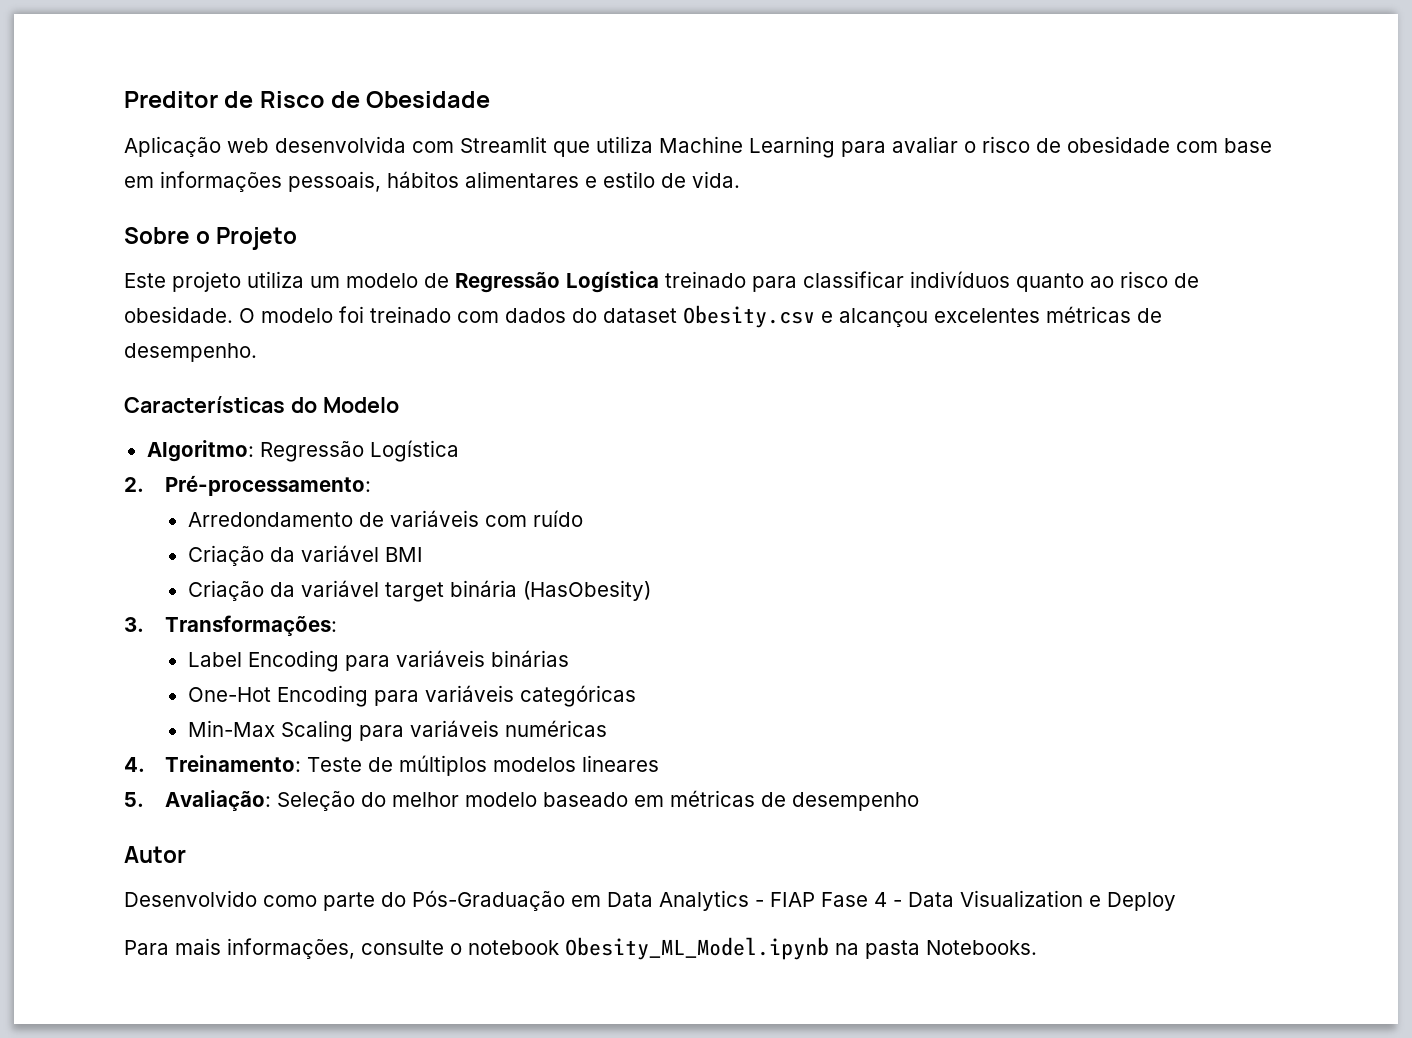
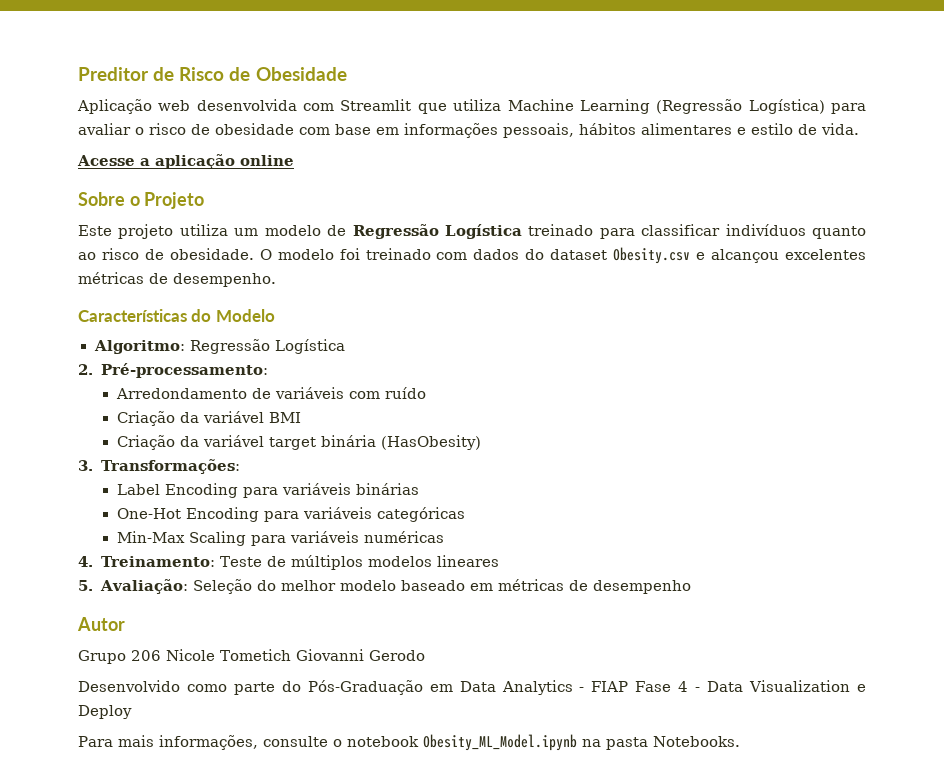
(835, 147) none -> [656,99,825,114] (Regressão Logística)
(740, 179) none -> [77,154,294,169] // Acesse a aplicação online
(186, 854) none -> [78,649,425,664] // Grupo 206 Nicole Tometich Giovanni Gerodo

